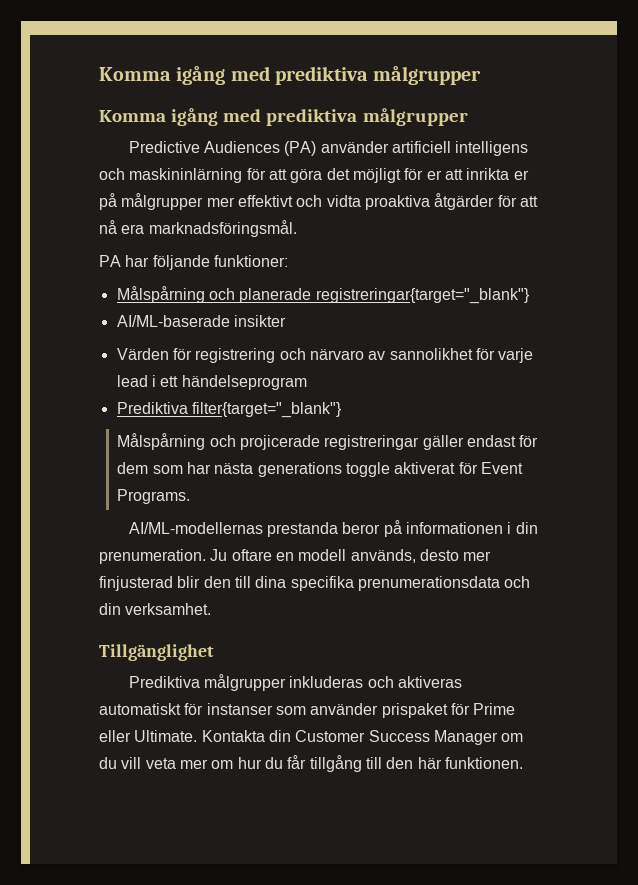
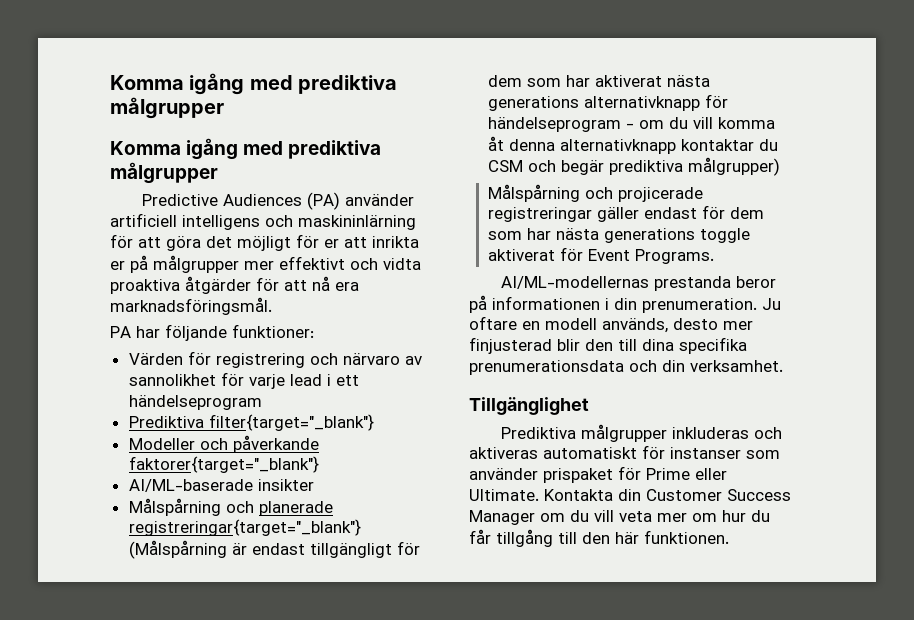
[116,286,530,304] [116,315,286,327] // Målspårning och planerade registreringar{target="_blank"} // AI/ML-baserade insikter -> (314, 331) none
(342, 410) none -> [128,435,319,453] [128,456,319,473] [128,479,314,492] [128,498,333,516] [128,519,361,536] [128,540,420,559] [487,75,710,87] [487,94,728,111] [487,117,775,132] [487,136,778,154] [487,157,780,176] // Modeller och påverkande faktorer{target="_blank"} // AI/ML-baserade insikter // Målspårning och planerade registreringar{target="_blank"} (Målspårning är endast tillgängligt för dem som har aktiverat nästa generations alternativknapp för händelseprogram - om du vill komma åt denna alternativknapp kontaktar du CSM och begär prediktiva målgrupper)

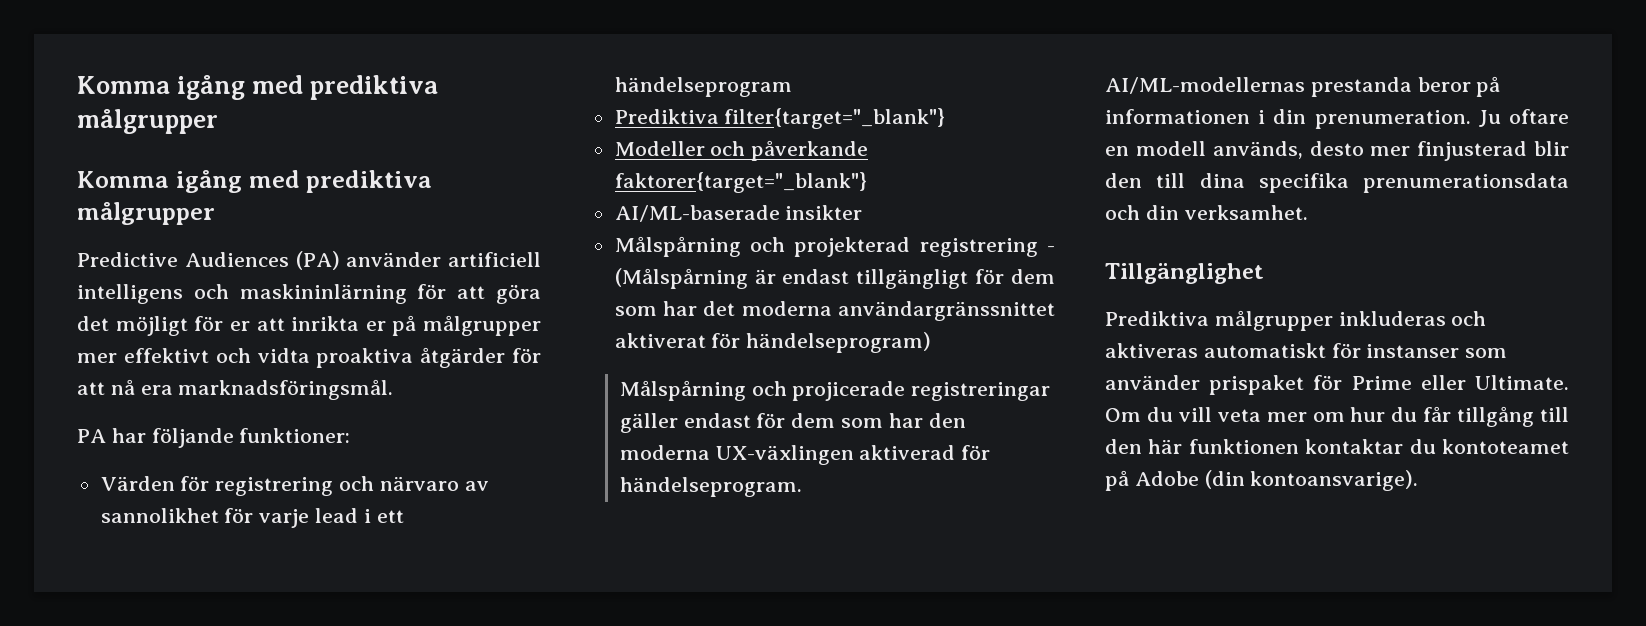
[258,501,333,516] [128,519,361,536] planerade registreringar{target="_blank"} -> [794,237,1055,257] projekterad registrering -
[594,75,710,87] [487,94,728,111] [487,117,775,132] [487,136,778,154] [487,157,780,176] aktiverat nästa generations alternativknapp för händelseprogram - om du vill komma åt denna alternativknapp kontaktar du CSM och begär prediktiva målgrupper) -> [703,301,1055,321] [614,332,932,353] det moderna användargränssnittet aktiverat för händelseprogram)
[555,228,750,243] [487,247,714,264] nästa generations toggle aktiverat för Event Programs. -> [928,413,966,428] [619,445,991,465] [619,477,802,497] den moderna UX-växlingen aktiverad för händelseprogram.
[544,489,791,501] [469,510,565,525] Kontakta din Customer Success Manager om -> [1105,408,1141,422] Om
[644,530,729,544] funktionen. -> [1188,439,1569,454] [1105,470,1419,491] funktionen kontaktar du kontoteamet på Adobe (din kontoansvarige).

